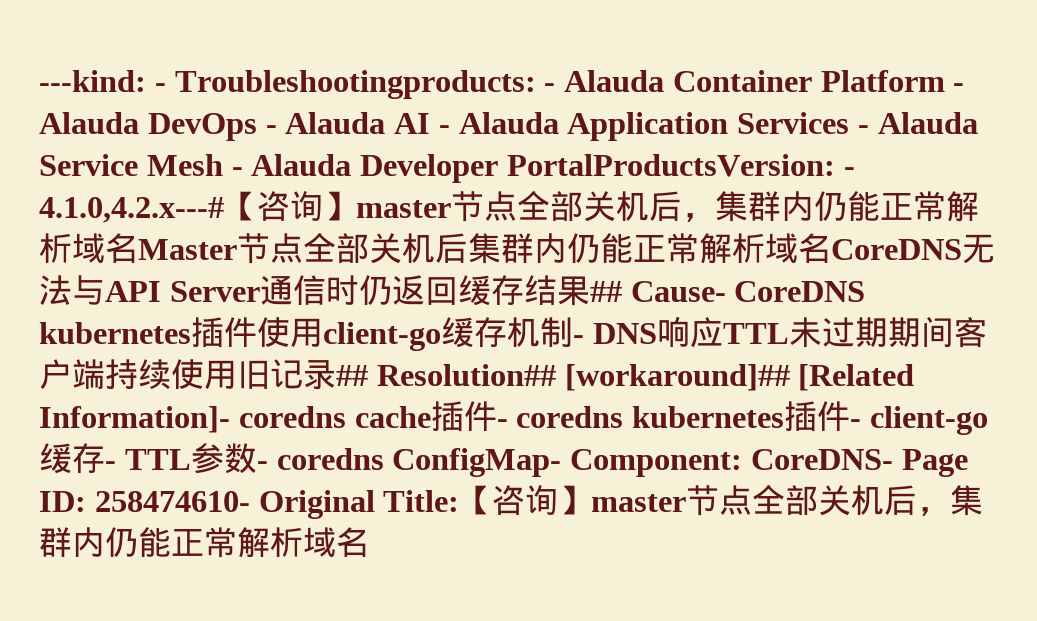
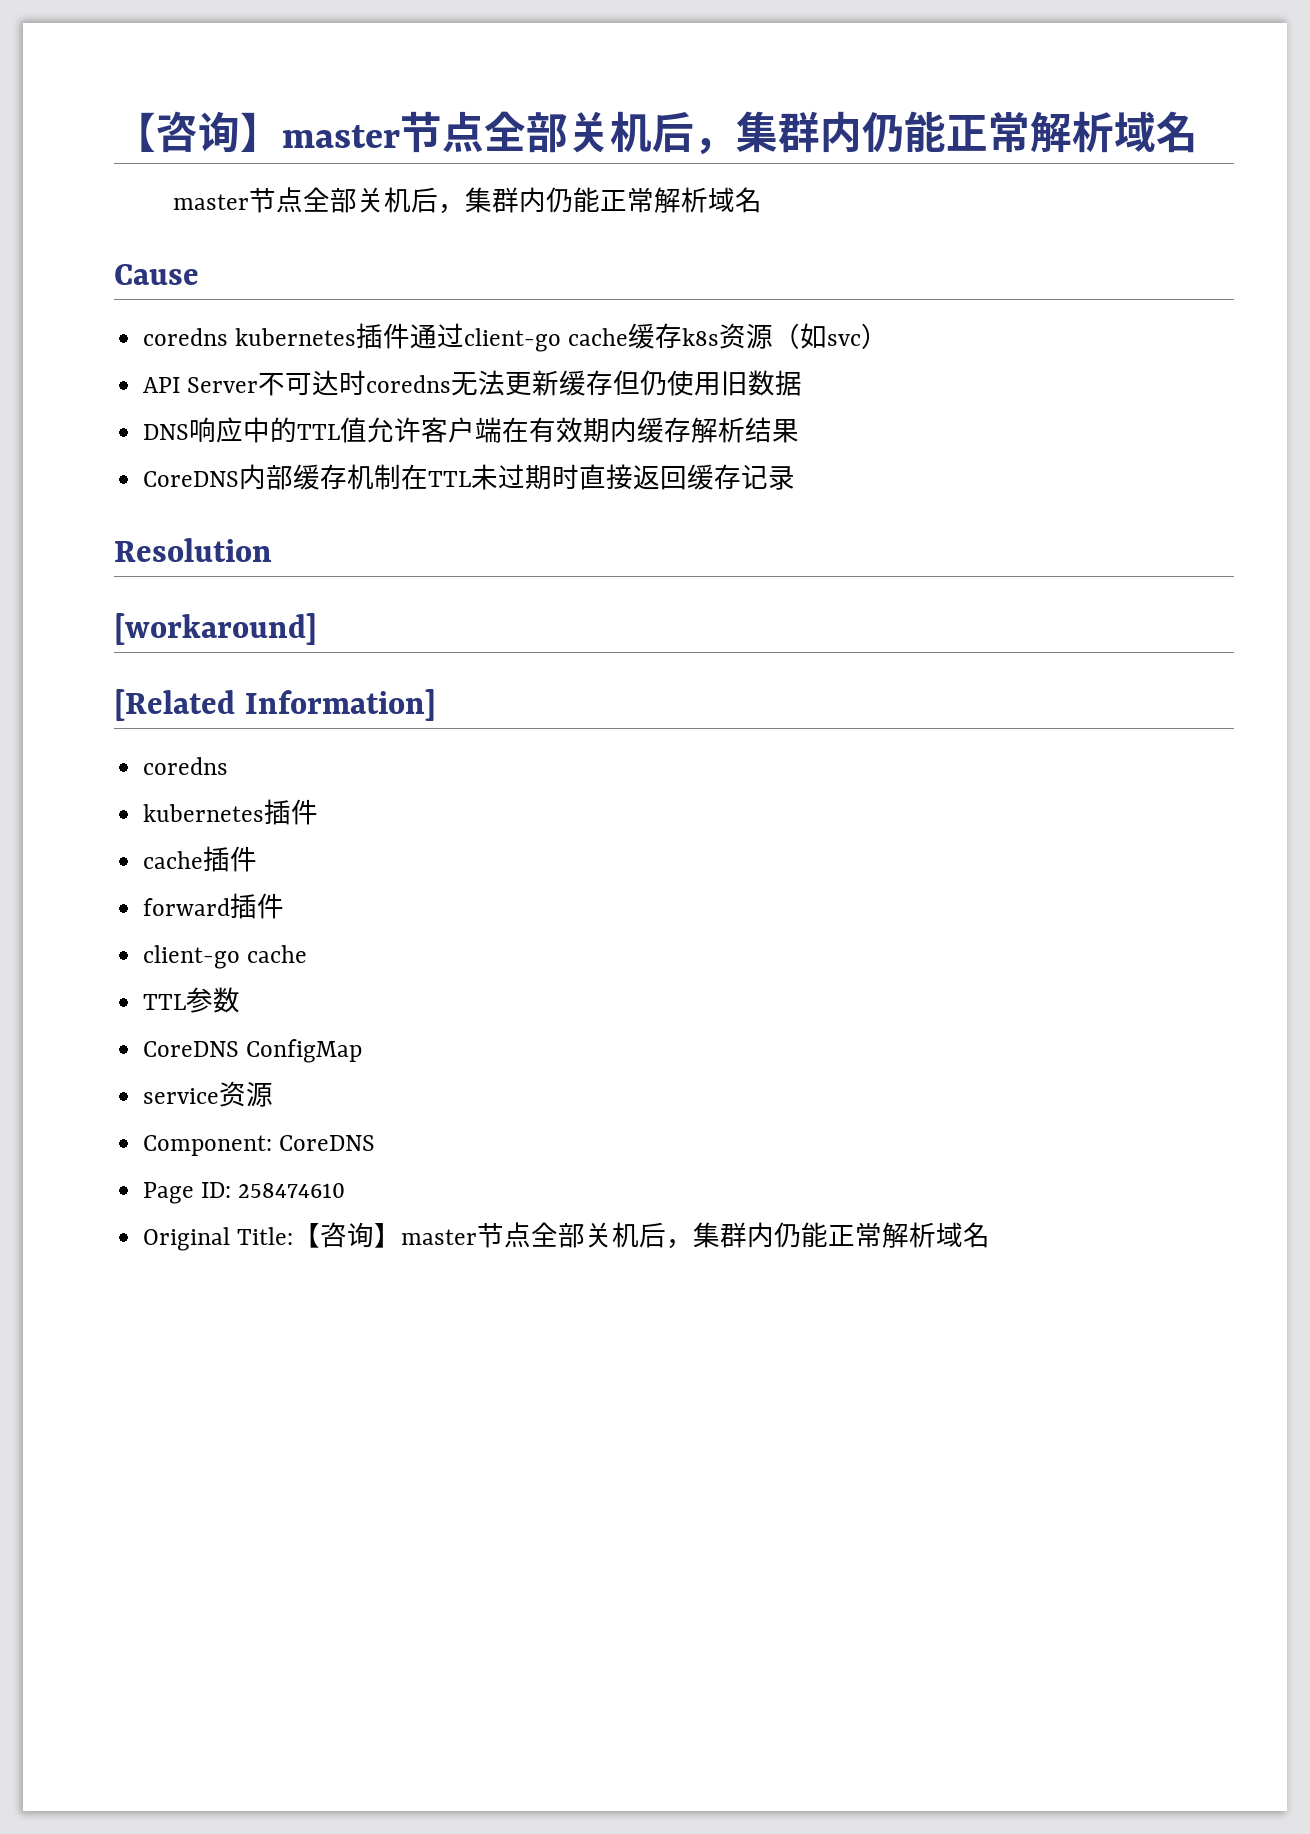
[39,70,965,99] [39,112,978,141] [39,154,855,183] [39,197,224,223] ---kind: - Troubleshootingproducts: - Alauda Container Platform - Alauda DevOps - Alauda AI - Alauda Application Services - Alauda Service Mesh - Alauda Developer PortalProductsVersion: - 4.1.0,4.2.x---# -> (114, 132) none
[138,233,995,264] [39,275,866,306] [39,316,987,351] [39,359,915,391] [39,401,988,435] [39,443,893,477] Master节点全部关机后集群内仍能正常解析域名CoreDNS无法与API Server通信时仍返回缓存结果## Cause- CoreDNS kubernetes插件使用client-go缓存机制- DNS响应TTL未过期期间客户端持续使用旧记录## Resolution## [workaround]## [Related Information]- coredns cache插件- coredns kubernetes插件- client-go缓存- TTL参数- coredns ConfigMap- Component: CoreDNS- -> [173,187,763,214] [114,264,199,285] [143,323,889,352] [143,370,803,396] [143,417,800,443] [143,464,796,490] [114,538,272,562] [114,613,317,645] [114,689,436,721] [143,757,229,775] [143,799,319,825] [143,846,258,872] [143,893,285,919] [143,945,308,969] [143,987,241,1013] [143,1039,363,1063] [143,1081,274,1107] [143,1135,376,1156] // master节点全部关机后，集群内仍能正常解析域名 // Cause // coredns kubernetes插件通过client-go cache缓存k8s资源（如svc） // API Server不可达时coredns无法更新缓存但仍使用旧数据 // DNS响应中的TTL值允许客户端在有效期内缓存解析结果 // CoreDNS内部缓存机制在TTL未过期时直接返回缓存记录 // Resolution // [workaround] // [Related Information] // coredns // kubernetes插件 // cache插件 // forward插件 // client-go cache // TTL参数 // CoreDNS ConfigMap // service资源 // Component: CoreDNS //
[94,491,250,512] 258474610- -> [238,1183,346,1198] 258474610 //

